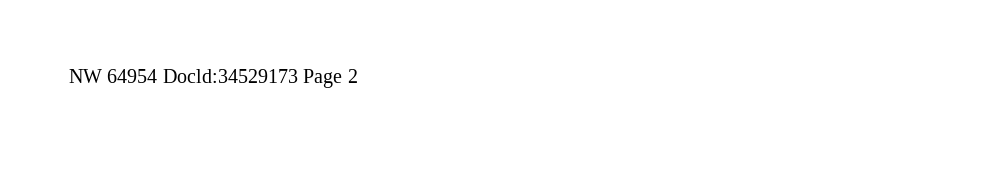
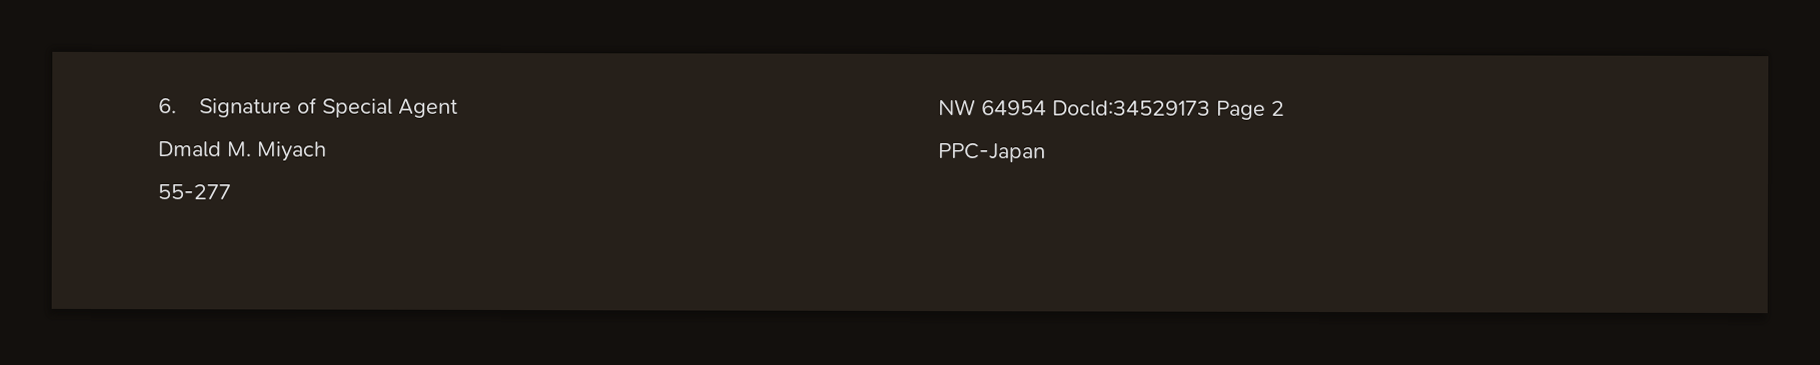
(69, 76) none -> [158,97,458,118] [158,141,327,162] [157,184,231,200] 6. Signature of Special Agent // Dmald M. Miyach // 55-277 //
(358, 76) none -> [938,143,1046,163] // PPC-Japan

